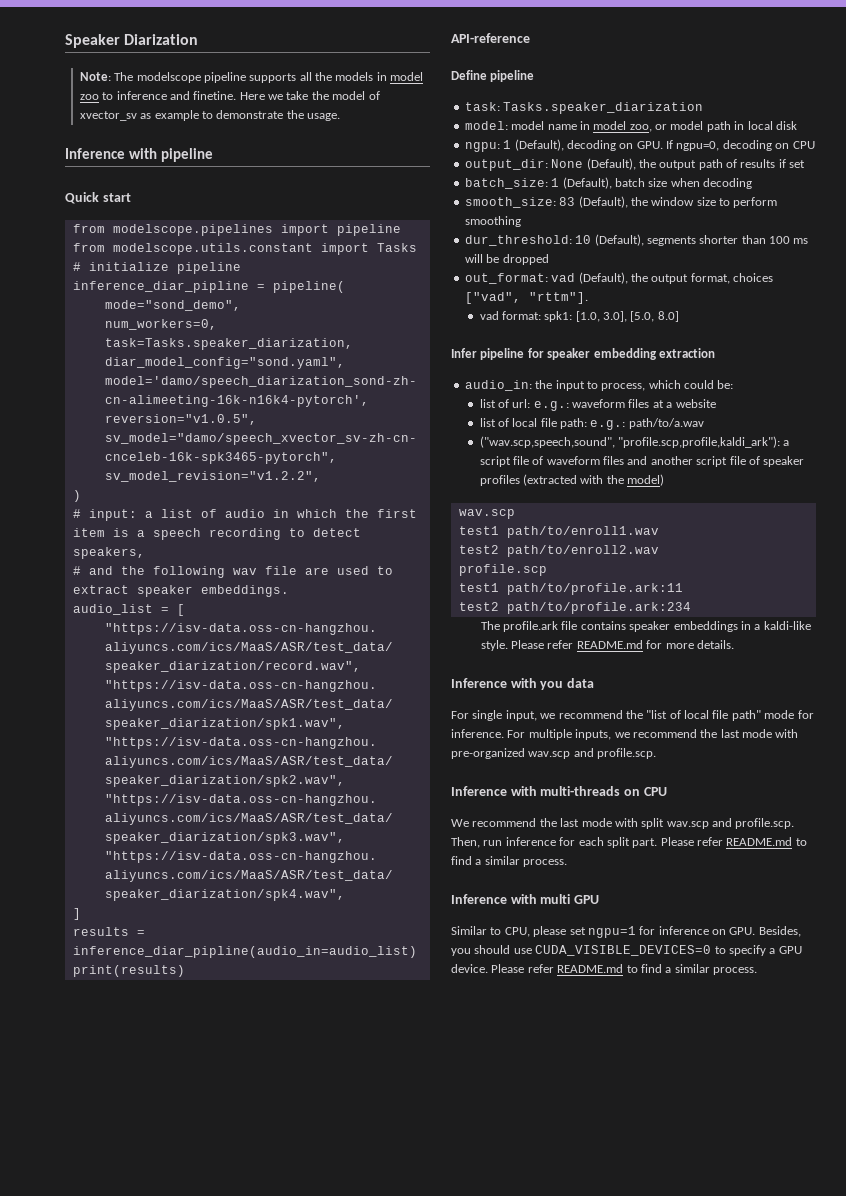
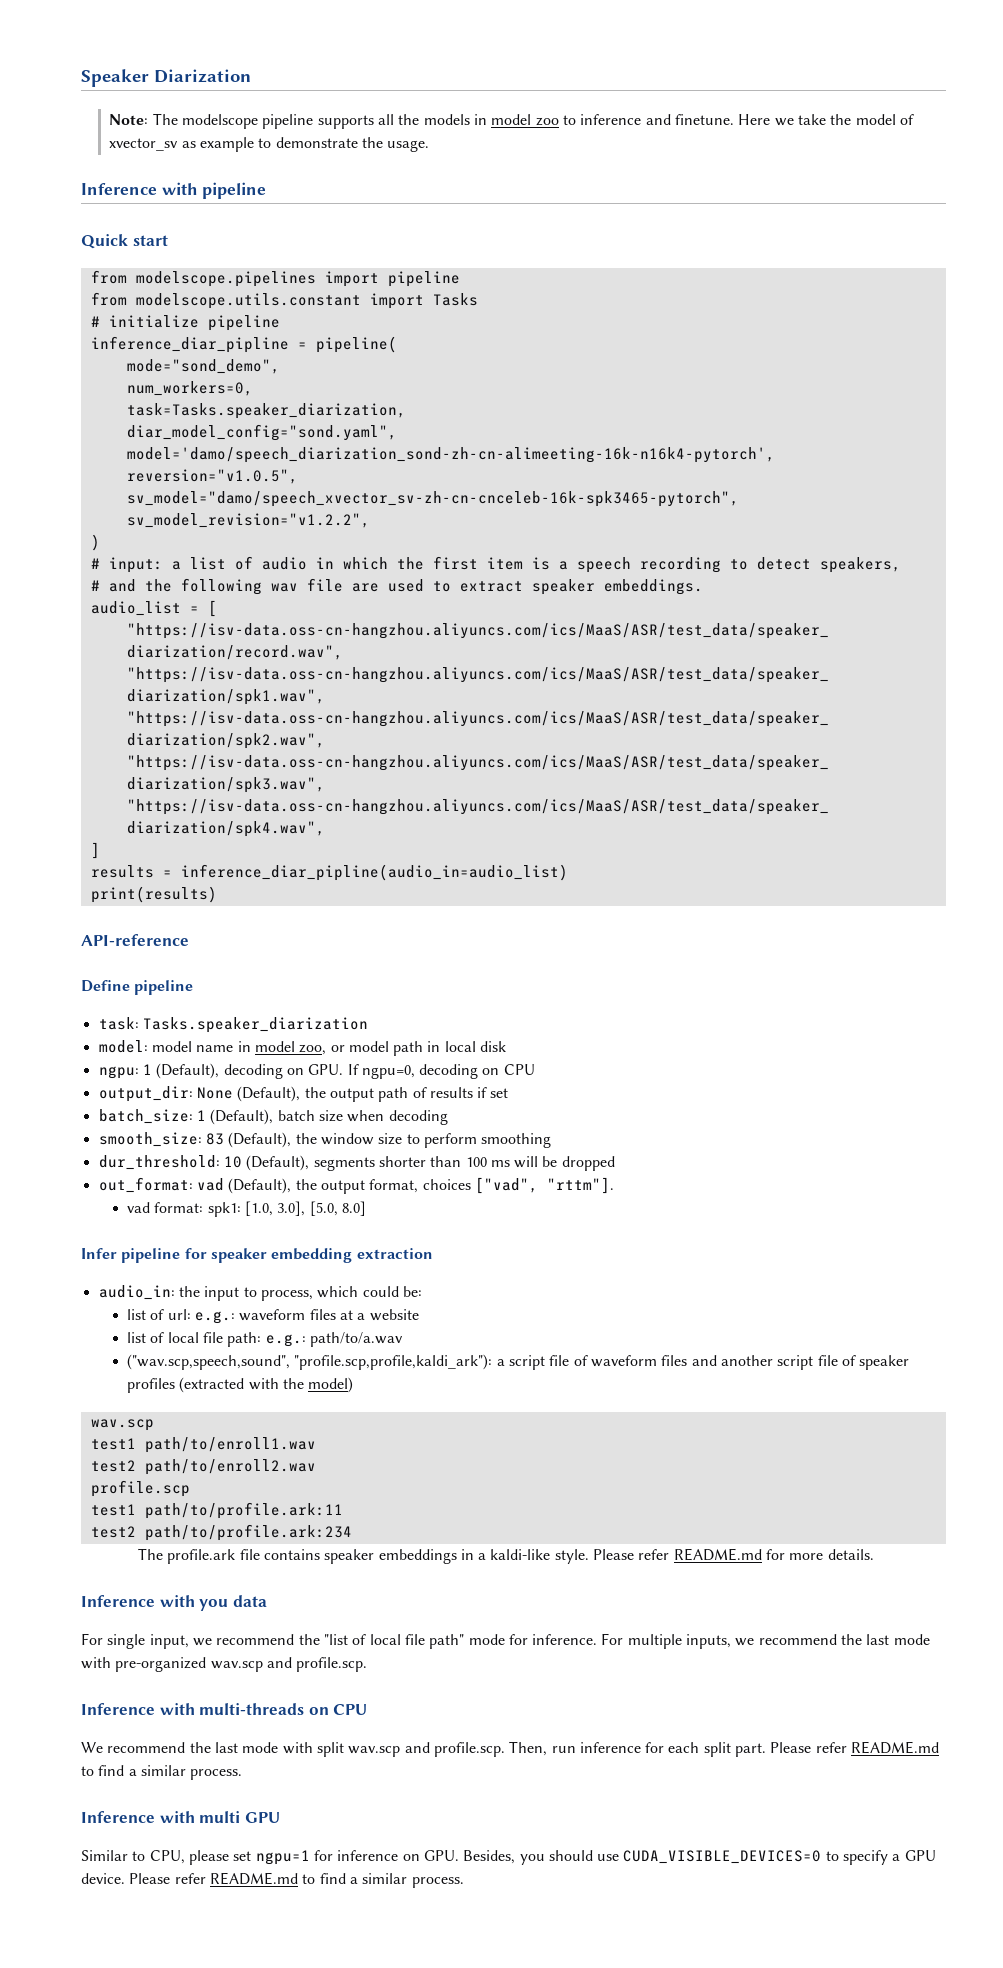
[193,91,237,100] finetine. -> [674,114,734,125] finetune.

